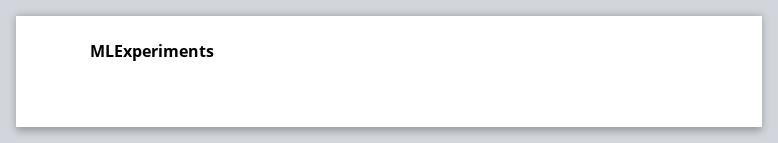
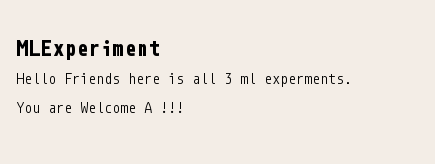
[90,44,214,61] MLExperiments -> [16,40,160,60] [16,73,352,87] [16,102,184,113] MLExperiment // Hello Friends here is all 3 ml experments. // You are Welcome A !!!

